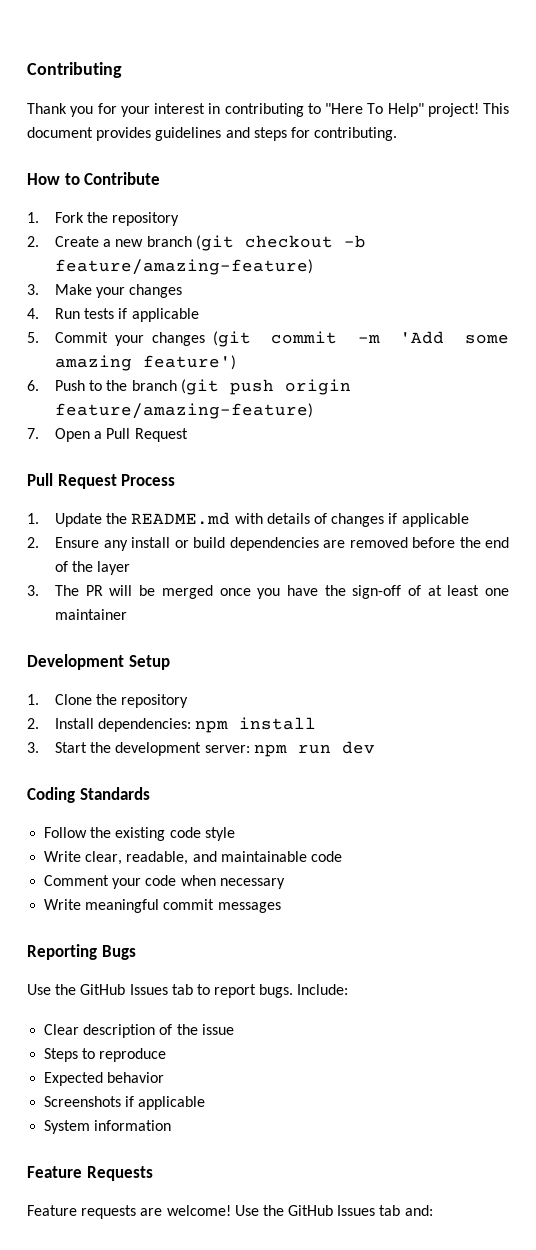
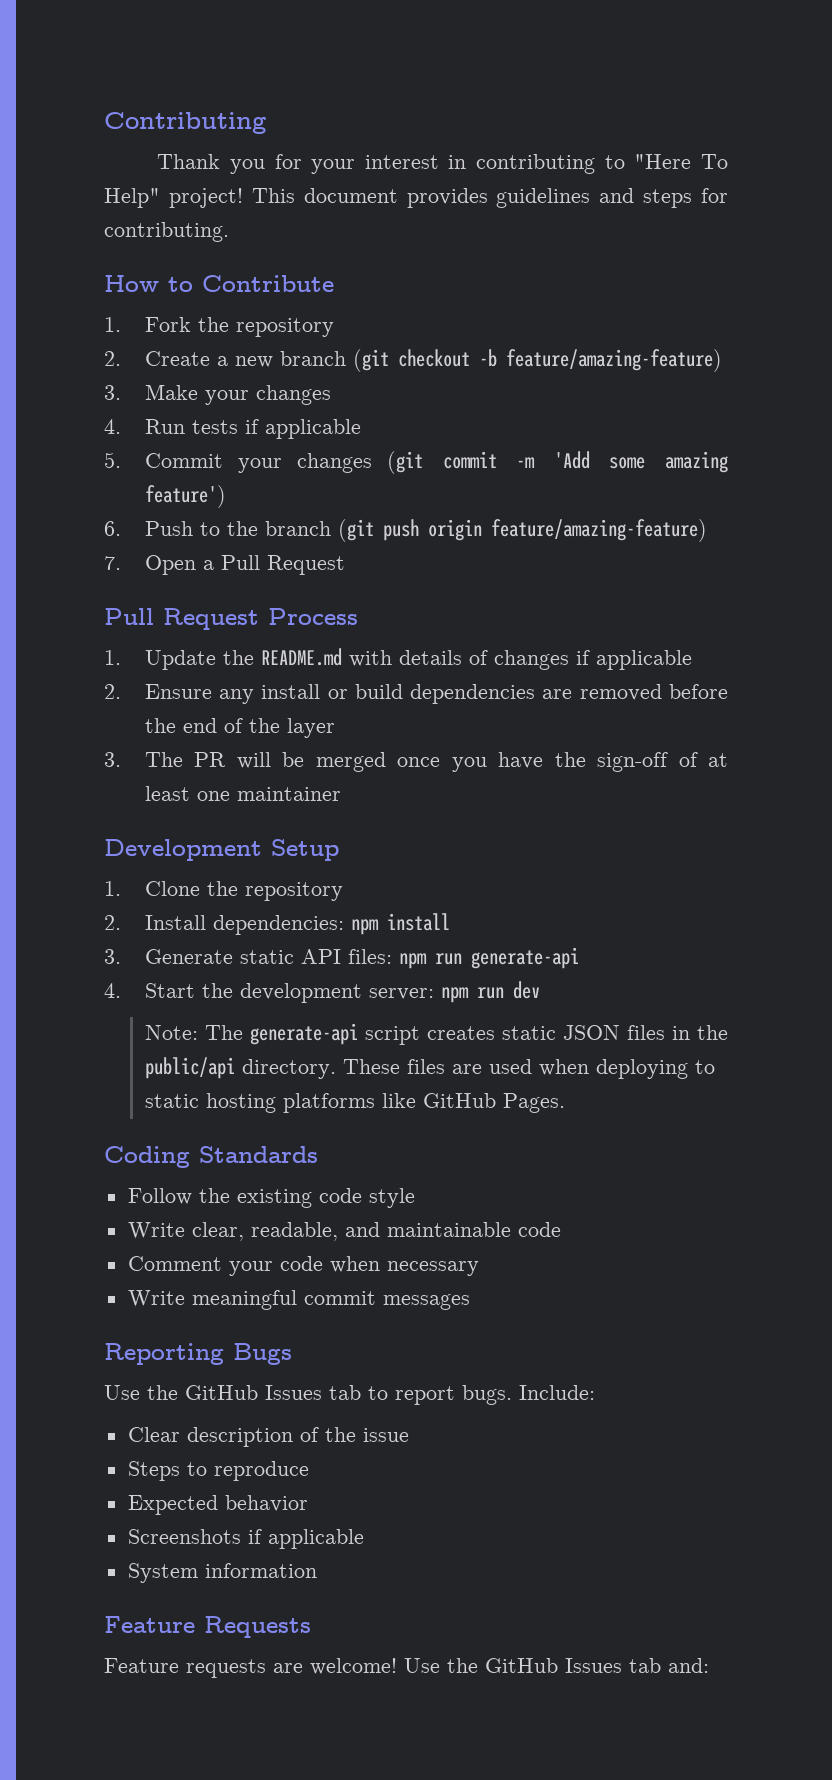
(39, 747) none -> [144,947,579,969] [104,983,121,998] Generate static API files: npm run generate-api // 4.
(375, 747) none -> [144,1023,728,1045] [144,1057,715,1079] [144,1093,565,1113] // Note: The generate-api script creates static JSON files in the public/api directory. These files are used when deploying to static hosting platforms like GitHub Pages.

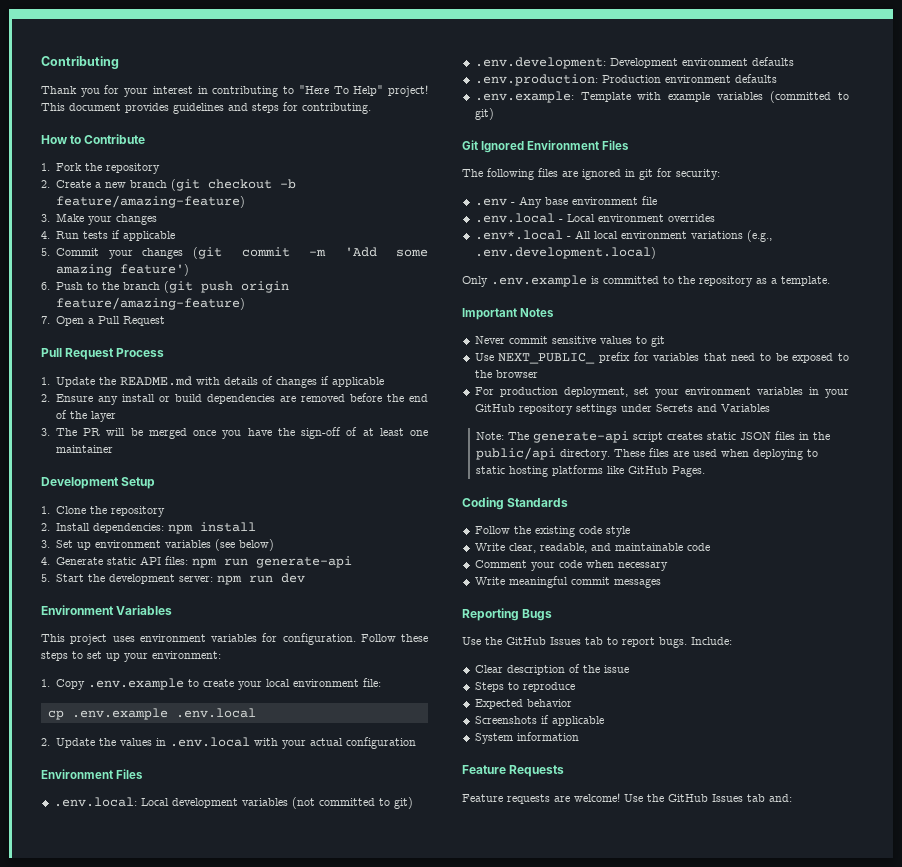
(121, 956) none -> [55,539,274,551] [41,557,50,565] Set up environment variables (see below) // 4.
[104,983,121,998] 4. -> [41,574,50,582] 5.
(540, 990) none -> [41,605,173,615] [41,633,428,645] [41,651,221,662] [41,678,381,690] [47,708,256,720] [41,737,416,749] [41,769,144,779] [53,797,413,809] [474,57,794,69] [474,74,777,86] [474,91,849,103] [474,108,494,120] [462,140,630,153] [462,168,720,180] [474,196,657,208] [474,213,715,223] [474,230,772,242] [474,247,656,259] [462,275,830,287] [462,308,555,320] [474,336,665,347] [474,352,849,364] [474,370,538,378] [474,387,849,398] [474,404,770,415] // Environment Variables // This project uses environment variables for configuration. Follow these steps to set up your environment: // 1. Copy .env.example to create your local environment file: // cp .env.example .env.local // 2. Update the values in .env.local with your actual configuration // Environment Files // .env.local: Local development variables (not committed to git) // .env.development: Development environment defaults // .env.production: Production environment defaults // .env.example: Template with example variables (committed to git) // Git Ignored Environment Files // The following files are ignored in git for security: // .env - Any base environment file // .env.local - Local environment overrides // .env*.local - All local environment variations (e.g., .env.development.local) // Only .env.example is committed to the repository as a template. // Important Notes // Never commit sensitive values to git // Use NEXT_PUBLIC_ prefix for variables that need to be exposed to the browser // For production deployment, set your environment variables in your GitHub repository settings under Secrets and Variables

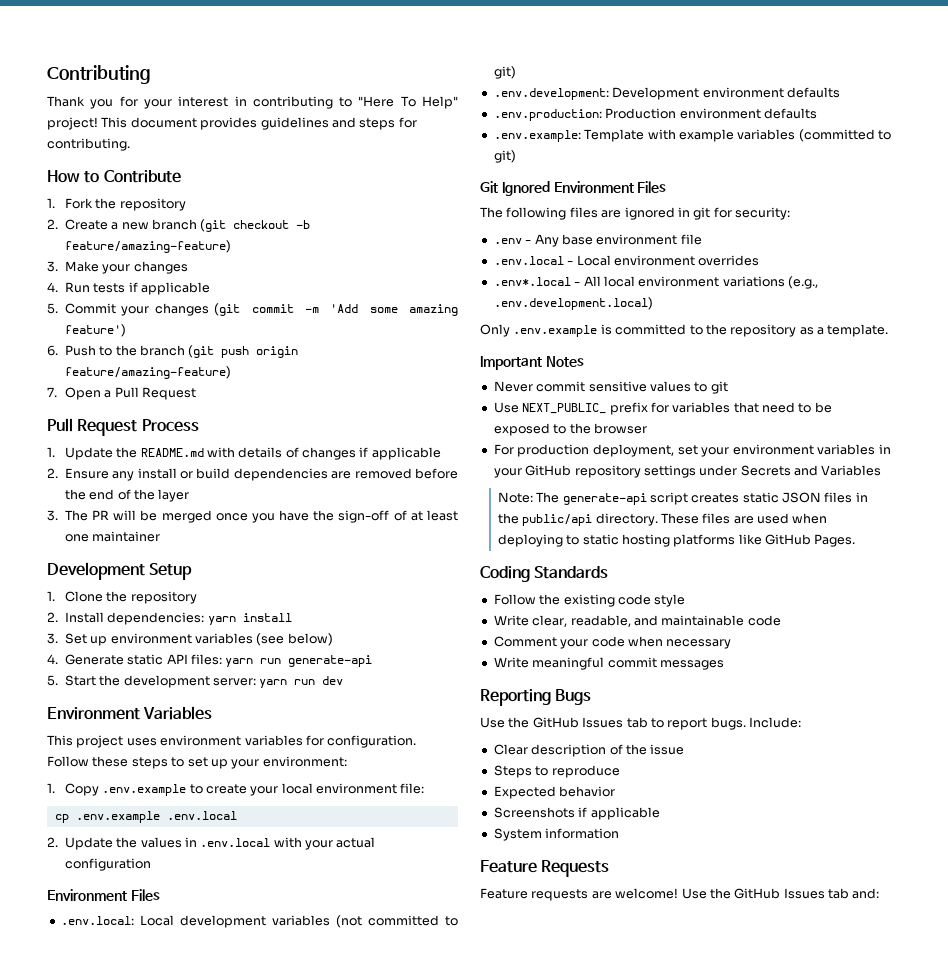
[167,524,193,534] npm -> [207,616,236,625] yarn
[191,558,217,568] npm -> [225,658,254,667] yarn
[216,575,242,585] npm -> [259,679,288,688] yarn

